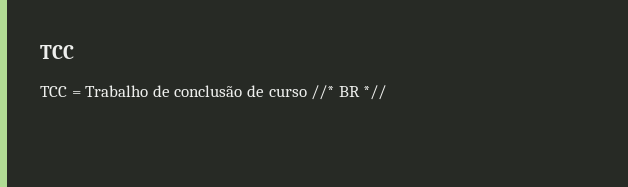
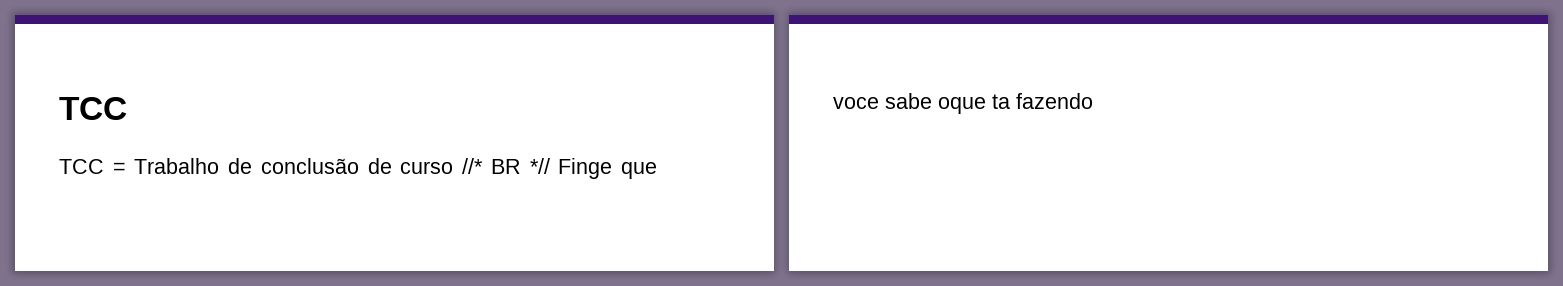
(387, 92) none -> [558,158,658,179] [833,93,1093,114] Finge que voce sabe oque ta fazendo

